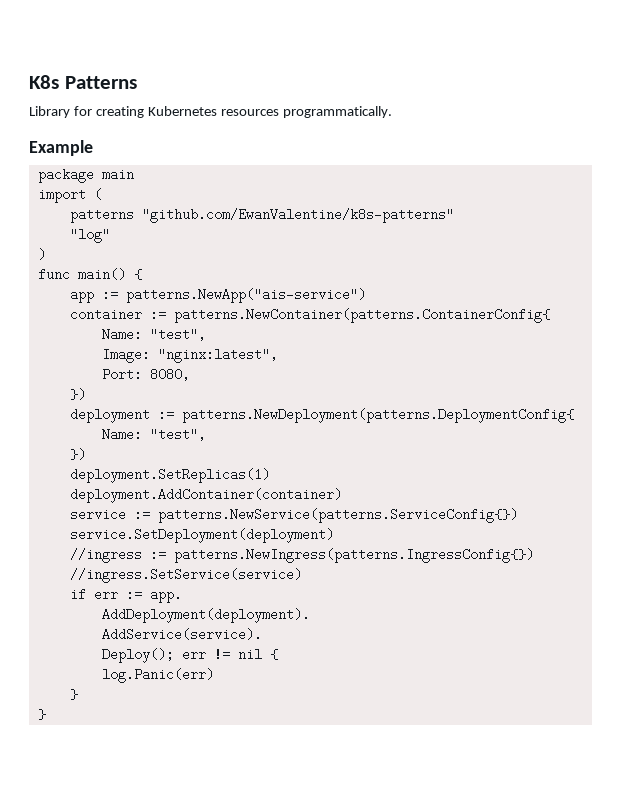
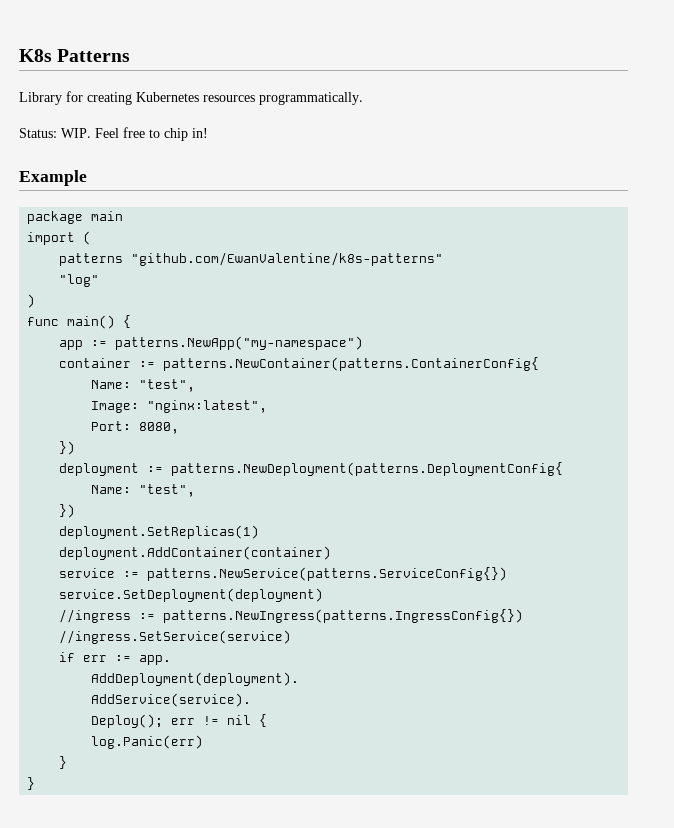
(392, 112) none -> [19,127,208,141] // Status: WIP. Feel free to chip in!
[125,288,366,303] patterns.NewApp("ais-service") -> [115,336,364,350] patterns.NewApp("my-namespace")

